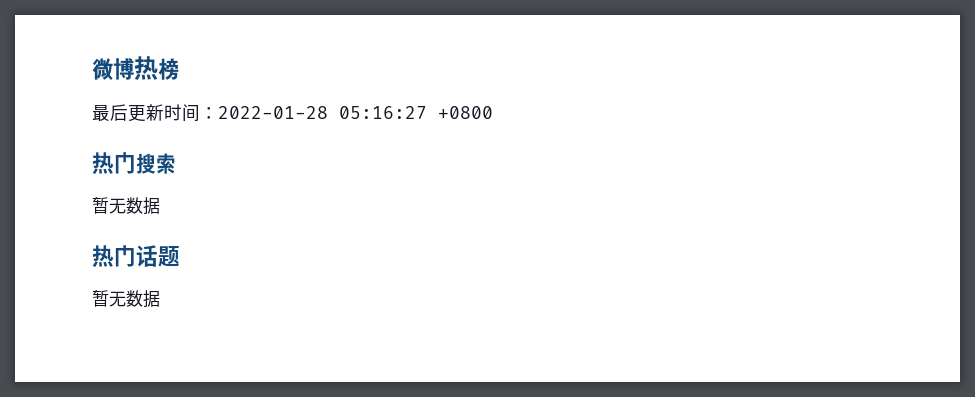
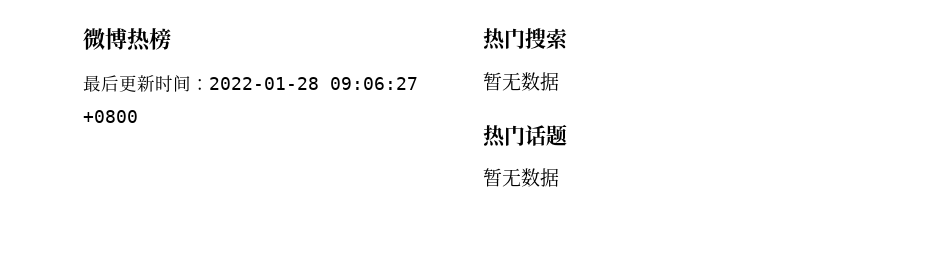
[339,106,427,119] 05:16:27 -> [330,77,418,90] 09:06:27

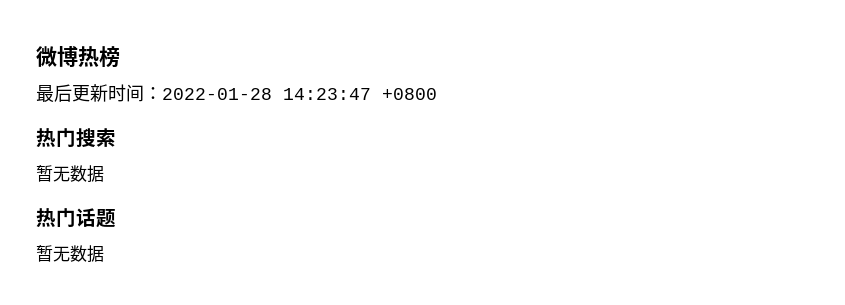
[330,77,418,90] 09:06:27 -> [283,88,371,100] 14:23:47

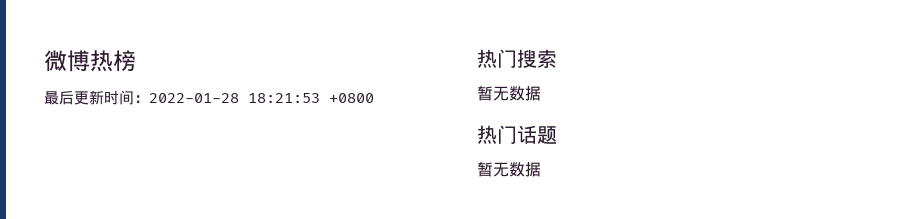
[283,88,371,100] 14:23:47 -> [248,93,320,103] 18:21:53

